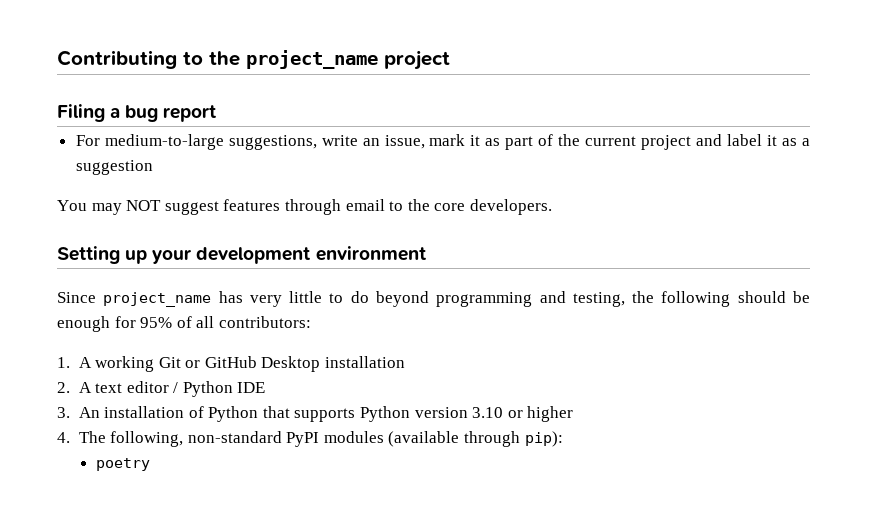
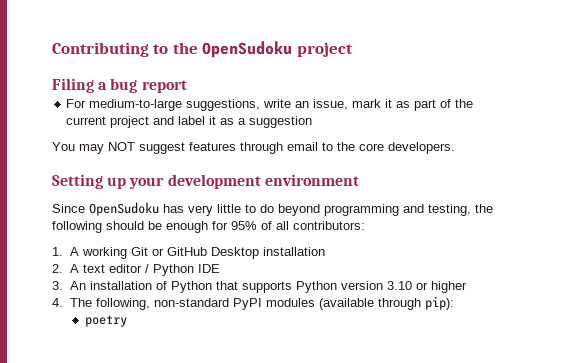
[246,50,378,69] project_name -> [202,41,293,58] OpenSudoku
[103,292,212,307] project_name -> [89,202,159,216] OpenSudoku

